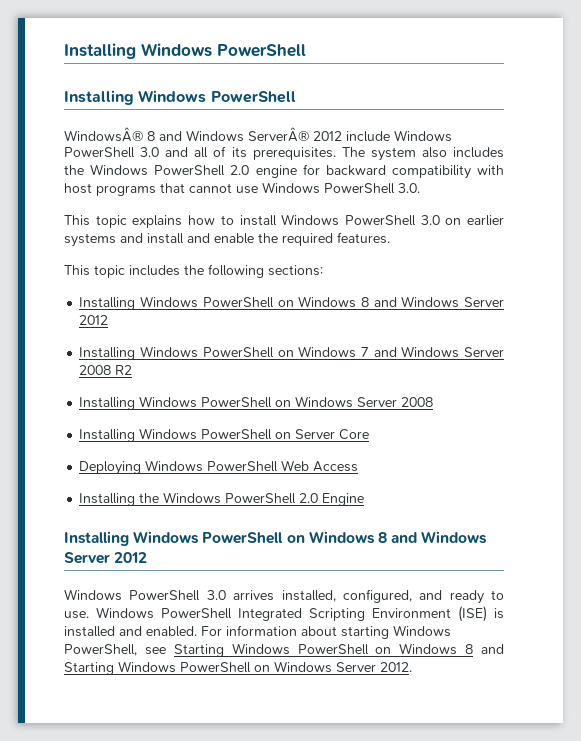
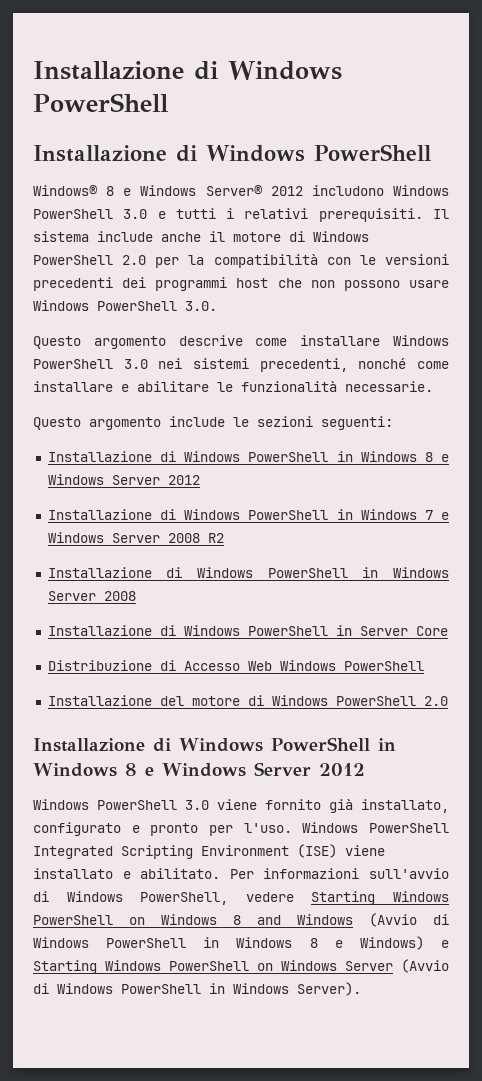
[64,43,306,59] [64,90,296,105] [64,127,452,142] [64,146,505,161] [64,164,504,179] [64,182,420,196] [64,214,504,228] [64,232,390,247] [64,264,323,278] [79,296,504,310] [79,315,109,325] [79,346,504,360] [79,365,133,375] [79,396,434,410] [79,428,370,442] [79,460,359,475] [79,492,365,506] [64,531,488,546] [64,552,148,564] [64,589,504,604] [64,606,504,622] [64,625,451,639] [64,643,504,657] Installing Windows PowerShell // Installing Windows PowerShell // WindowsÂ® 8 and Windows ServerÂ® 2012 include Windows PowerShell 3.0 and all of its prerequisites. The system also includes the Windows PowerShell 2.0 engine for backward compatibility with host programs that cannot use Windows PowerShell 3.0. // This topic explains how to install Windows PowerShell 3.0 on earlier systems and install and enable the required features. // This topic includes the following sections: // Installing Windows PowerShell on Windows 8 and Windows Server 2012 // Installing Windows PowerShell on Windows 7 and Windows Server 2008 R2 // Installing Windows PowerShell on Windows Server 2008 // Installing Windows PowerShell on Server Core // Deploying Windows PowerShell Web Access // Installing the Windows PowerShell 2.0 Engine // Installing Windows PowerShell on Windows 8 and Windows Server 2012 // Windows PowerShell 3.0 arrives installed, configured, and ready to use. Windows PowerShell Integrated Scripting Environment (ISE) is installed and enabled. For information about starting Windows PowerShell, see Starting Windows PowerShell on Windows 8 and -> [33,61,342,80] [33,93,168,112] [33,144,431,162] [33,185,449,196] [33,208,449,222] [33,231,369,242] [33,254,450,268] [33,277,450,291] [33,300,217,311] [33,335,450,349] [33,358,449,372] [33,381,433,392] [33,416,393,430] [47,451,449,462] [47,474,200,485] [47,509,449,520] [47,532,224,543] [47,567,449,578] [47,591,136,601] [47,625,448,636] [47,660,424,671] [47,695,448,706] [33,737,396,752] [33,762,365,777] [33,799,449,813] [33,822,449,836] [33,844,385,859] [33,868,449,879] [33,891,449,905] [33,913,449,927] [33,936,450,950] Installazione di Windows PowerShell // Installazione di Windows PowerShell // Windows® 8 e Windows Server® 2012 includono Windows PowerShell 3.0 e tutti i relativi prerequisiti. Il sistema include anche il motore di Windows PowerShell 2.0 per la compatibilità con le versioni precedenti dei programmi host che non possono usare Windows PowerShell 3.0. // Questo argomento descrive come installare Windows PowerShell 3.0 nei sistemi precedenti, nonché come installare e abilitare le funzionalità necessarie. // Questo argomento include le sezioni seguenti: // Installazione di Windows PowerShell in Windows 8 e Windows Server 2012 // Installazione di Windows PowerShell in Windows 7 e Windows Server 2008 R2 // Installazione di Windows PowerShell in Windows Server 2008 // Installazione di Windows PowerShell in Server Core // Distribuzione di Accesso Web Windows PowerShell // Installazione del motore di Windows PowerShell 2.0 // Installazione di Windows PowerShell in Windows 8 e Windows Server 2012 // Windows PowerShell 3.0 viene fornito già installato, configurato e pronto per l'uso. Windows PowerShell Integrated Scripting Environment (ISE) viene installato e abilitato. Per informazioni sull'avvio di Windows PowerShell, vedere Starting Windows PowerShell on Windows 8 and Windows (Avvio di Windows PowerShell in Windows 8 e Windows) e
[380,662,412,672] 2012. -> [401,959,449,973] [33,982,361,996] (Avvio di Windows PowerShell in Windows Server).

